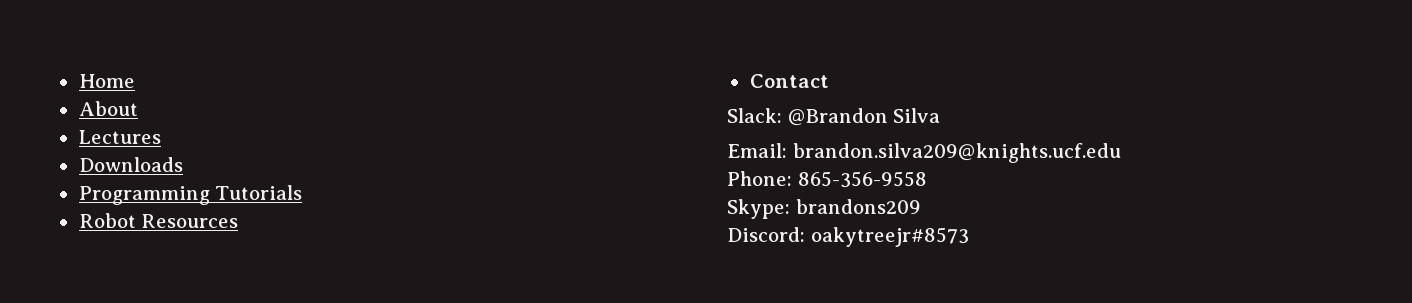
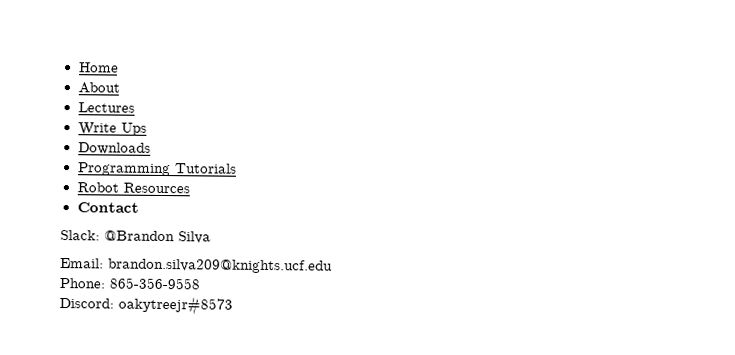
(161, 137) none -> [77,122,147,136] // Write Ups
[727,199,921,219] // Skype: brandons209 -> (201, 283) none

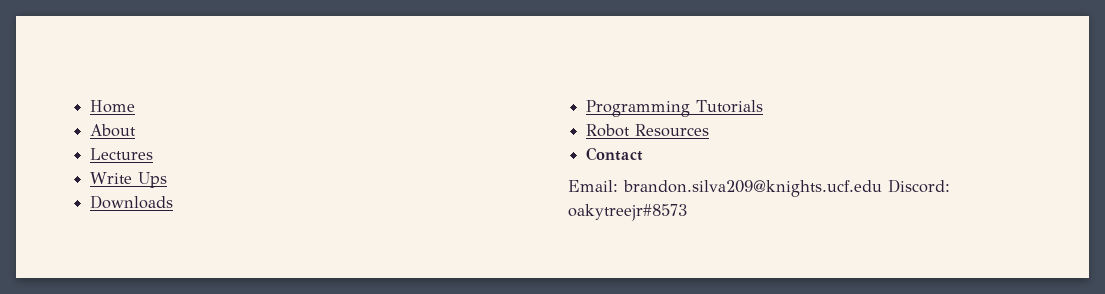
[60,230,211,244] // Slack: @Brandon Silva -> (644, 154) none
[59,277,201,290] // Phone: 865-356-9558 // -> (882, 188) none

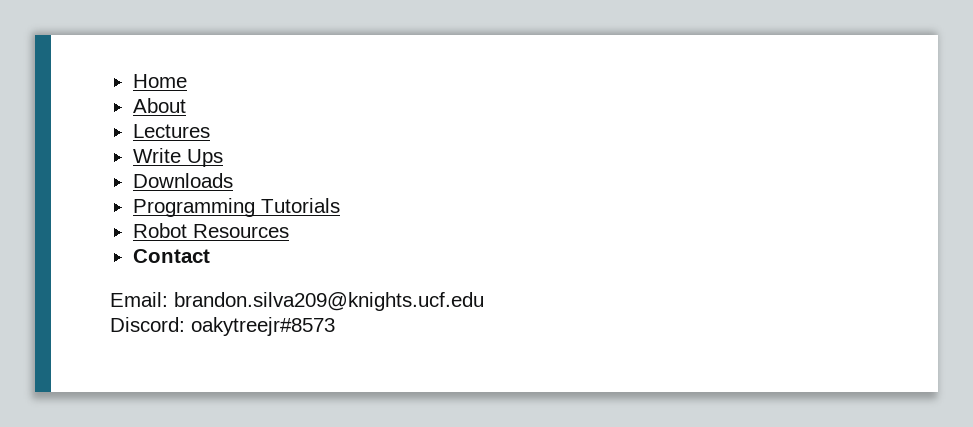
(882, 188) none -> (484, 301) //

